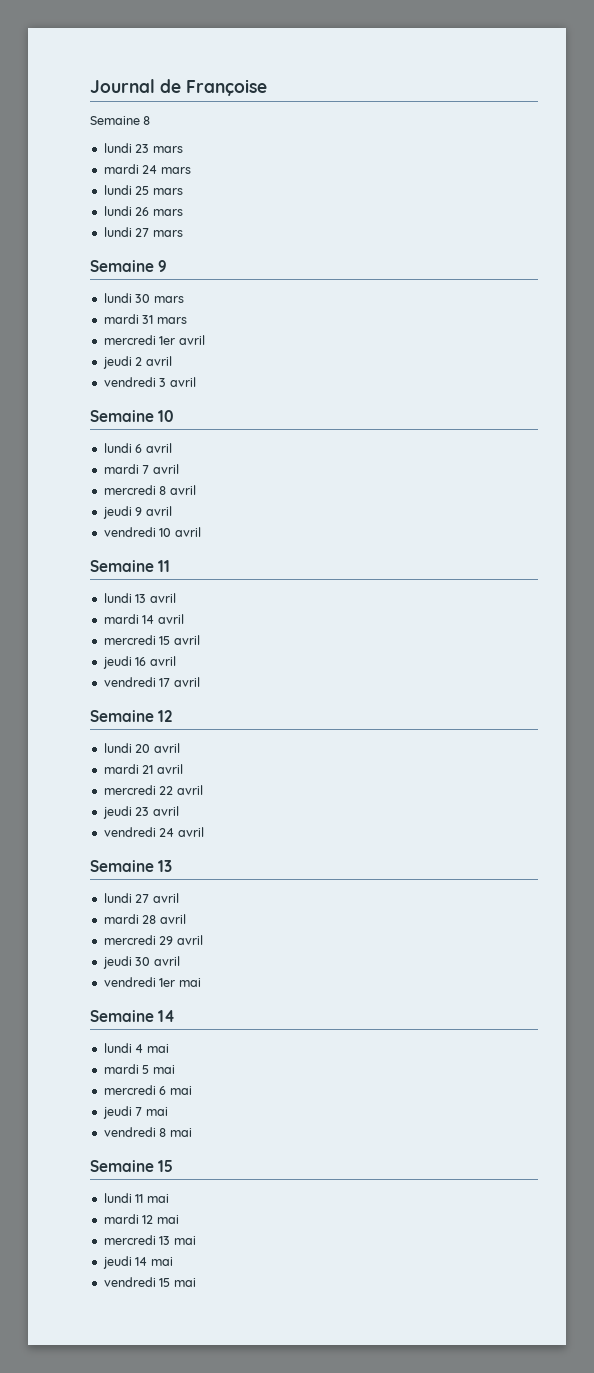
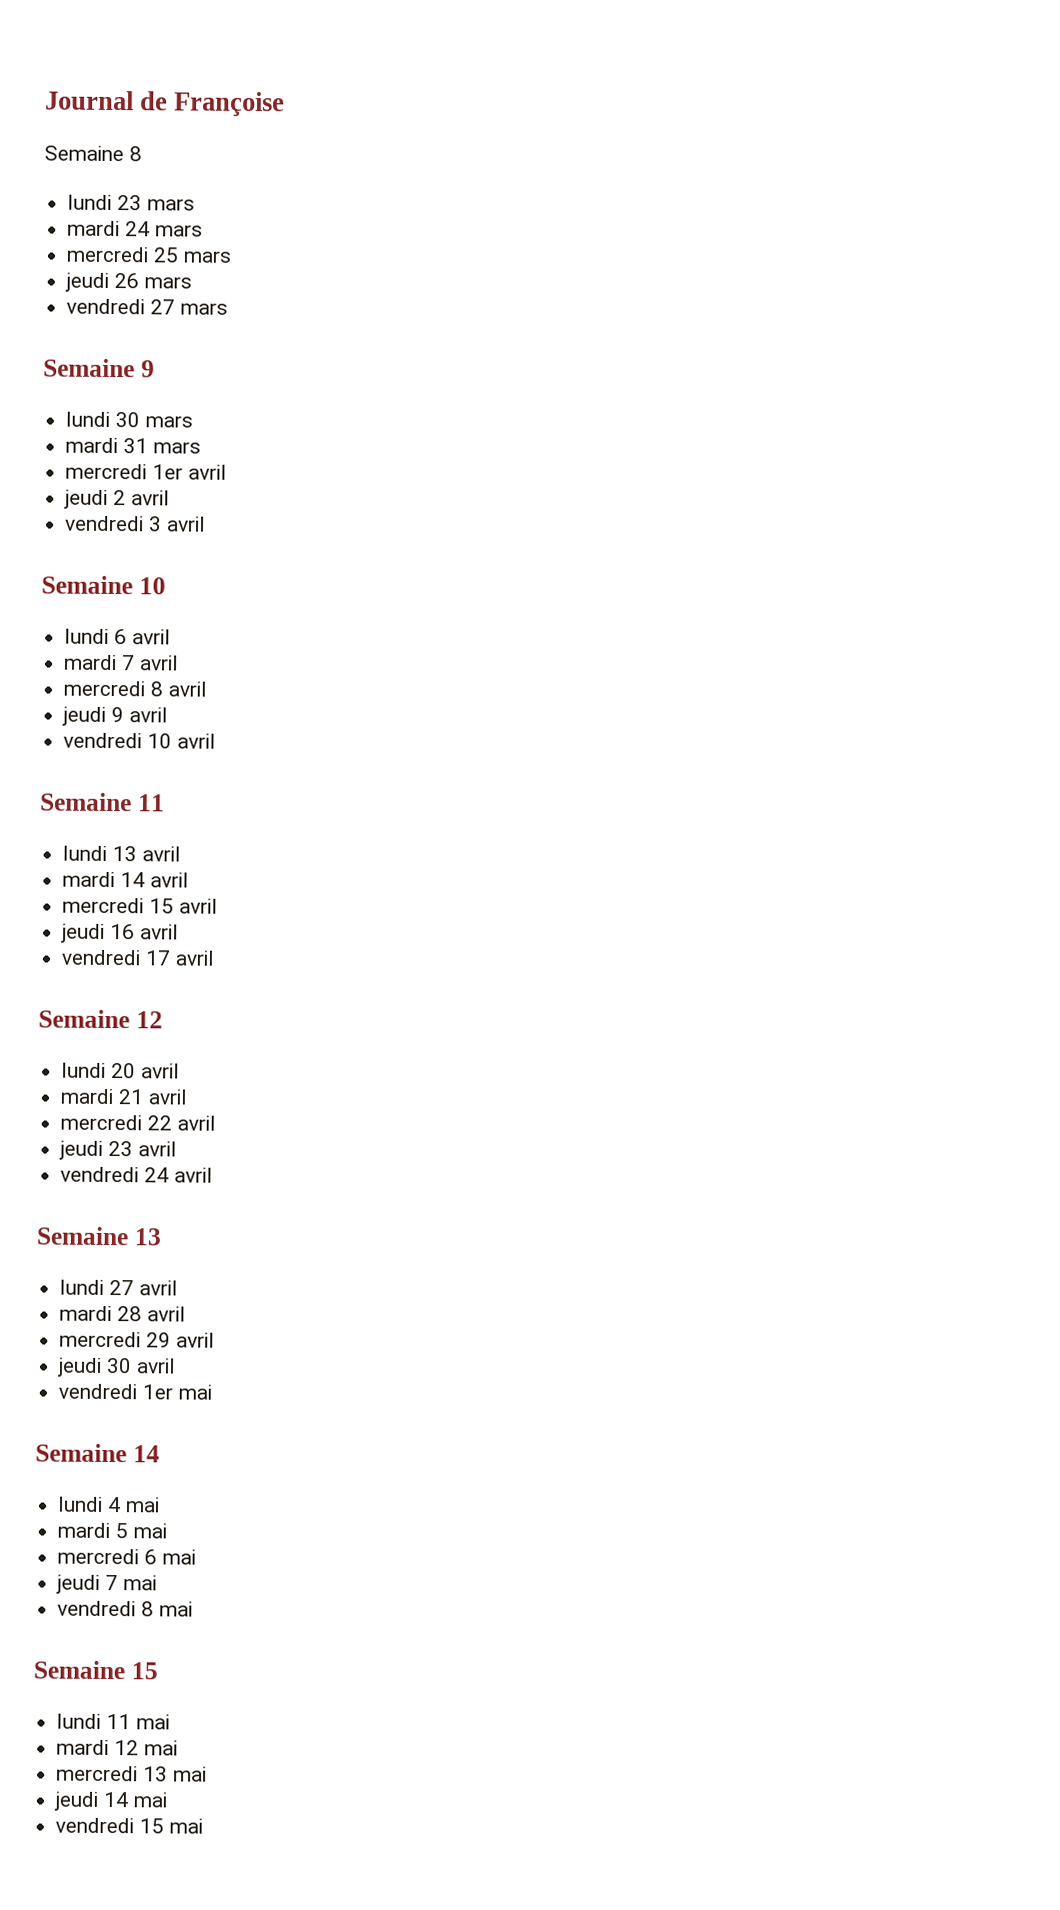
[103,185,132,195] lundi -> [66,246,150,263] mercredi
[103,206,132,216] lundi -> [65,272,110,292] jeudi
[103,227,132,237] lundi -> [66,298,146,315] vendredi

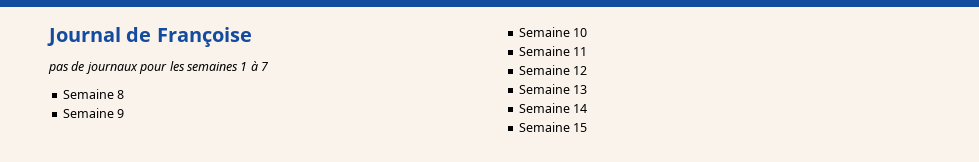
[44,145,142,162] [67,194,196,211] [67,220,204,237] [66,246,233,263] [65,272,193,292] [66,298,229,315] [43,358,155,378] [65,411,194,428] [65,437,202,454] [65,463,228,480] [64,489,171,509] [65,515,207,532] [41,575,166,595] [64,628,172,645] [64,654,180,671] [63,680,208,697] [62,706,169,726] [63,732,217,749] [40,792,165,812] [62,845,182,862] [62,871,190,888] [62,897,219,914] [61,923,180,943] [61,949,216,966] [38,1009,163,1029] [61,1062,181,1079] [60,1088,189,1105] [60,1114,217,1131] [59,1140,178,1160] [60,1166,214,1183] [36,1226,162,1246] [59,1279,179,1296] [59,1305,187,1322] [59,1331,216,1348] [57,1357,177,1377] [58,1383,213,1400] [35,1443,160,1463] [58,1496,161,1513] [57,1522,168,1539] [57,1548,197,1565] [56,1574,158,1594] [57,1600,194,1617] [33,1660,158,1680] [56,1713,171,1730] [56,1739,179,1756] [56,1765,208,1782] [54,1791,168,1811] [55,1817,204,1834] Semaine 8 // lundi 23 mars // mardi 24 mars // mercredi 25 mars // jeudi 26 mars // vendredi 27 mars // Semaine 9 // lundi 30 mars // mardi 31 mars // mercredi 1er avril // jeudi 2 avril // vendredi 3 avril // Semaine 10 // lundi 6 avril // mardi 7 avril // mercredi 8 avril // jeudi 9 avril // vendredi 10 avril // Semaine 11 // lundi 13 avril // mardi 14 avril // mercredi 15 avril // jeudi 16 avril // vendredi 17 avril // Semaine 12 // lundi 20 avril // mardi 21 avril // mercredi 22 avril // jeudi 23 avril // vendredi 24 avril // Semaine 13 // lundi 27 avril // mardi 28 avril // mercredi 29 avril // jeudi 30 avril // vendredi 1er mai // Semaine 14 // lundi 4 mai // mardi 5 mai // mercredi 6 mai // jeudi 7 mai // vendredi 8 mai // Semaine 15 // lundi 11 mai // mardi 12 mai // mercredi 13 mai // jeudi 14 mai // vendredi 15 mai -> [48,61,269,74] [62,89,125,99] [62,108,125,118] [518,27,588,37] [518,46,588,56] [518,65,588,75] [518,84,588,94] [518,103,588,113] [518,122,588,132] pas de journaux pour les semaines 1 à 7 // Semaine 8 // Semaine 9 // Semaine 10 // Semaine 11 // Semaine 12 // Semaine 13 // Semaine 14 // Semaine 15

